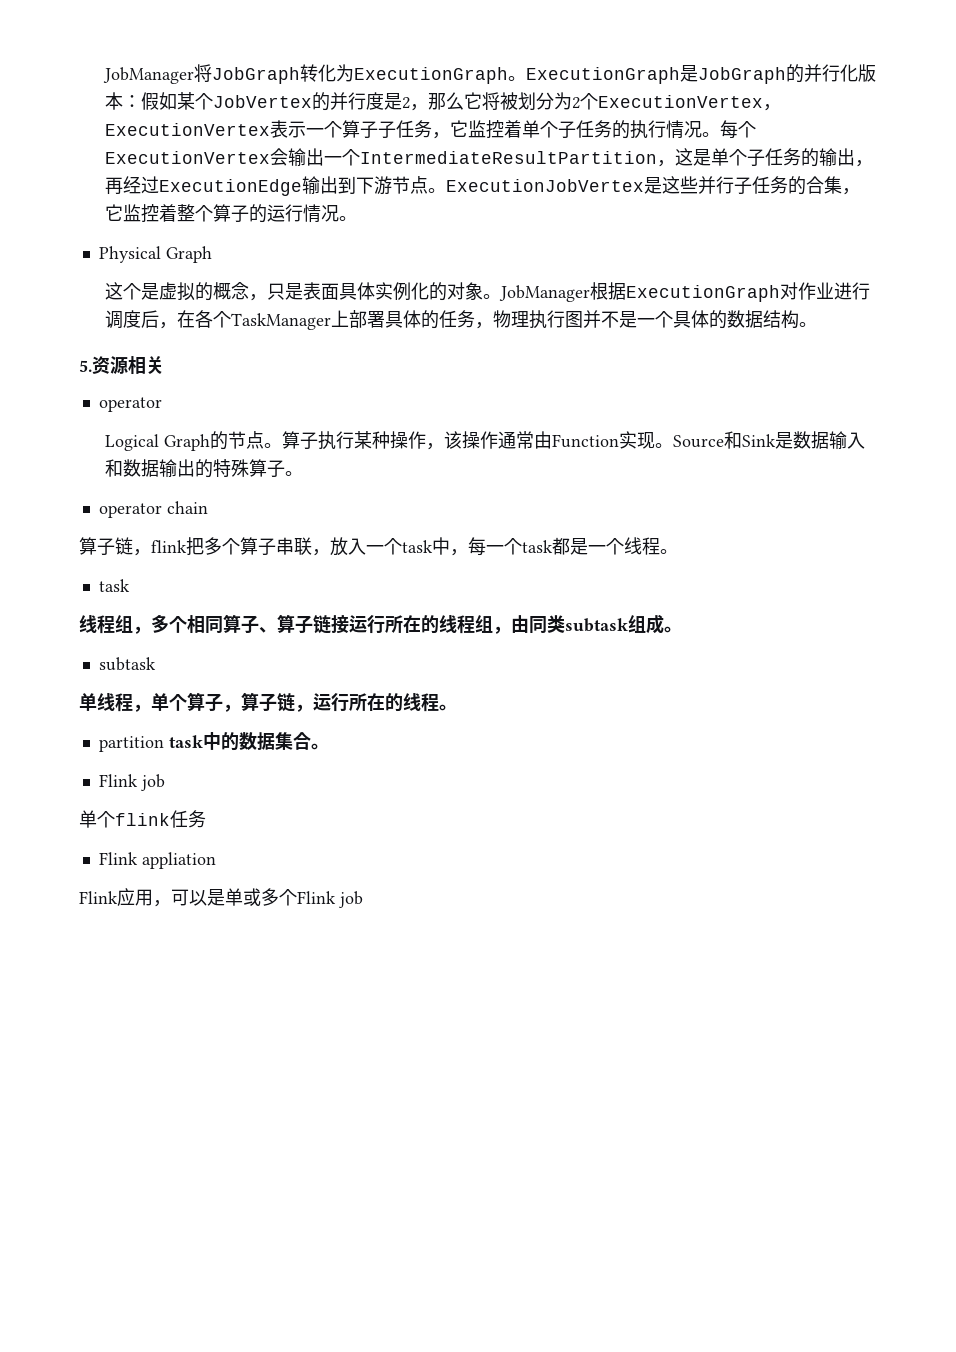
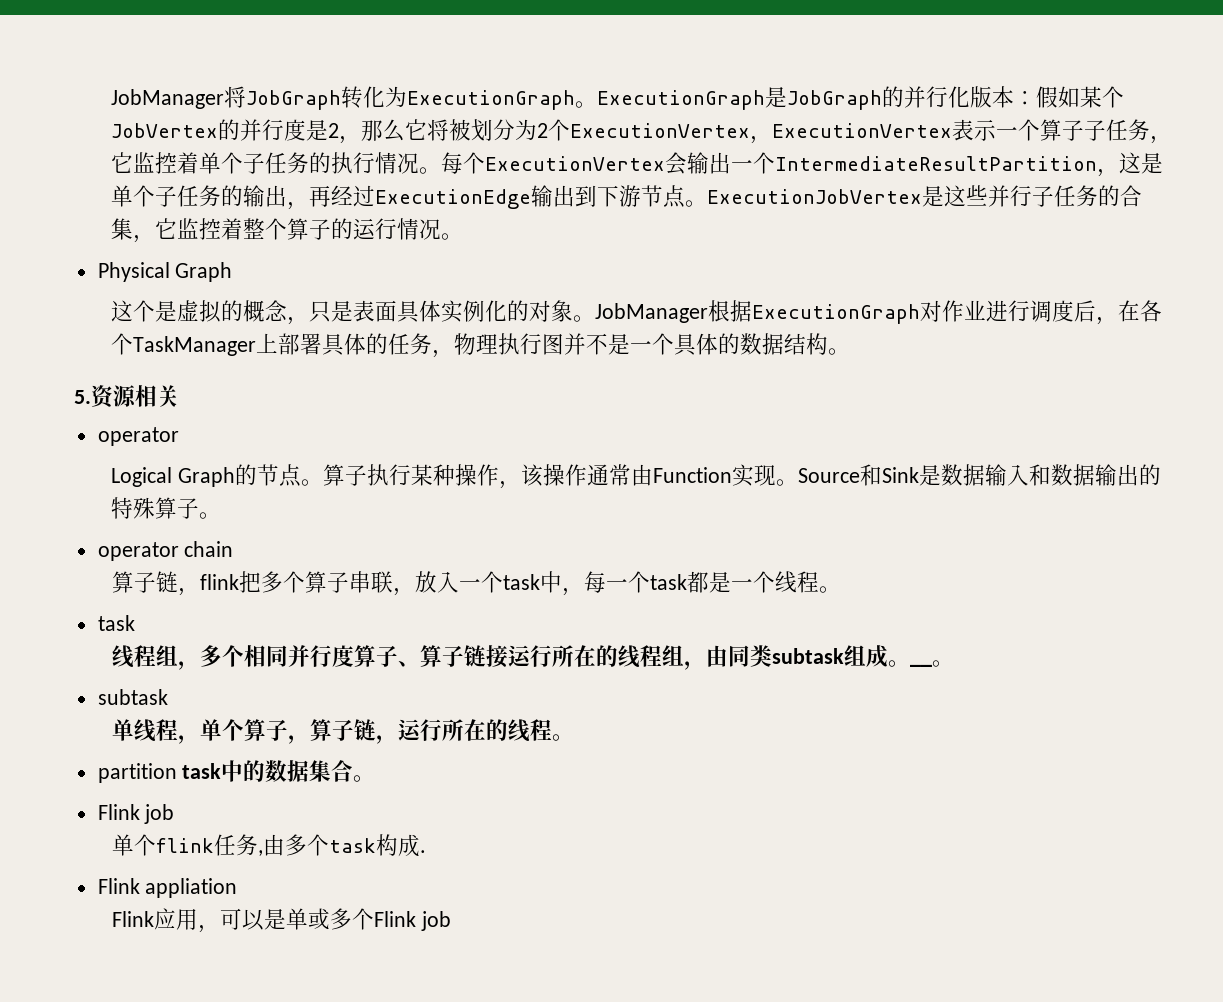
(223, 625) none -> [287,645,354,667] 并行度
(682, 629) none -> [909,660,954,667] __。
(206, 819) none -> [257,834,426,857] ,由多个task构成.

